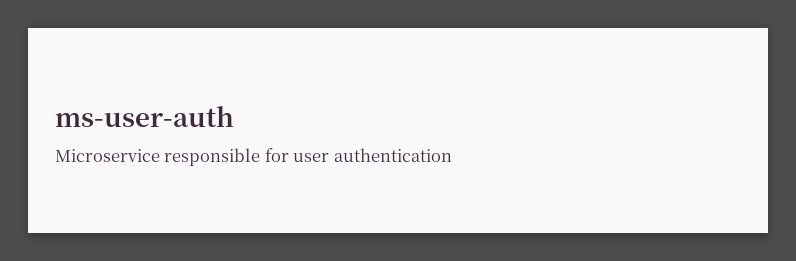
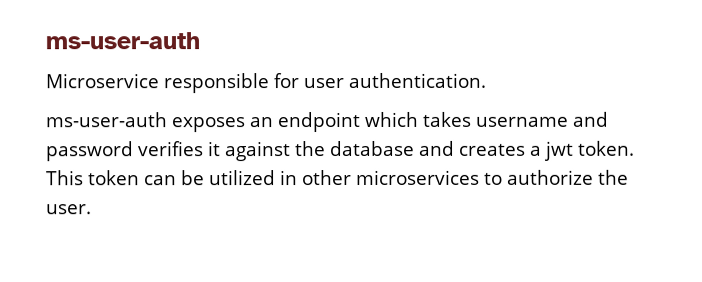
[333,148,452,162] authentication -> [348,72,486,89] [45,111,608,133] [46,140,635,162] [46,169,629,186] [46,204,92,215] authentication. // ms-user-auth exposes an endpoint which takes username and password verifies it against the database and creates a jwt token. This token can be utilized in other microservices to authorize the user.

